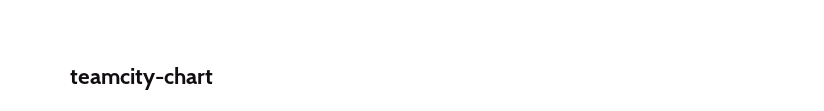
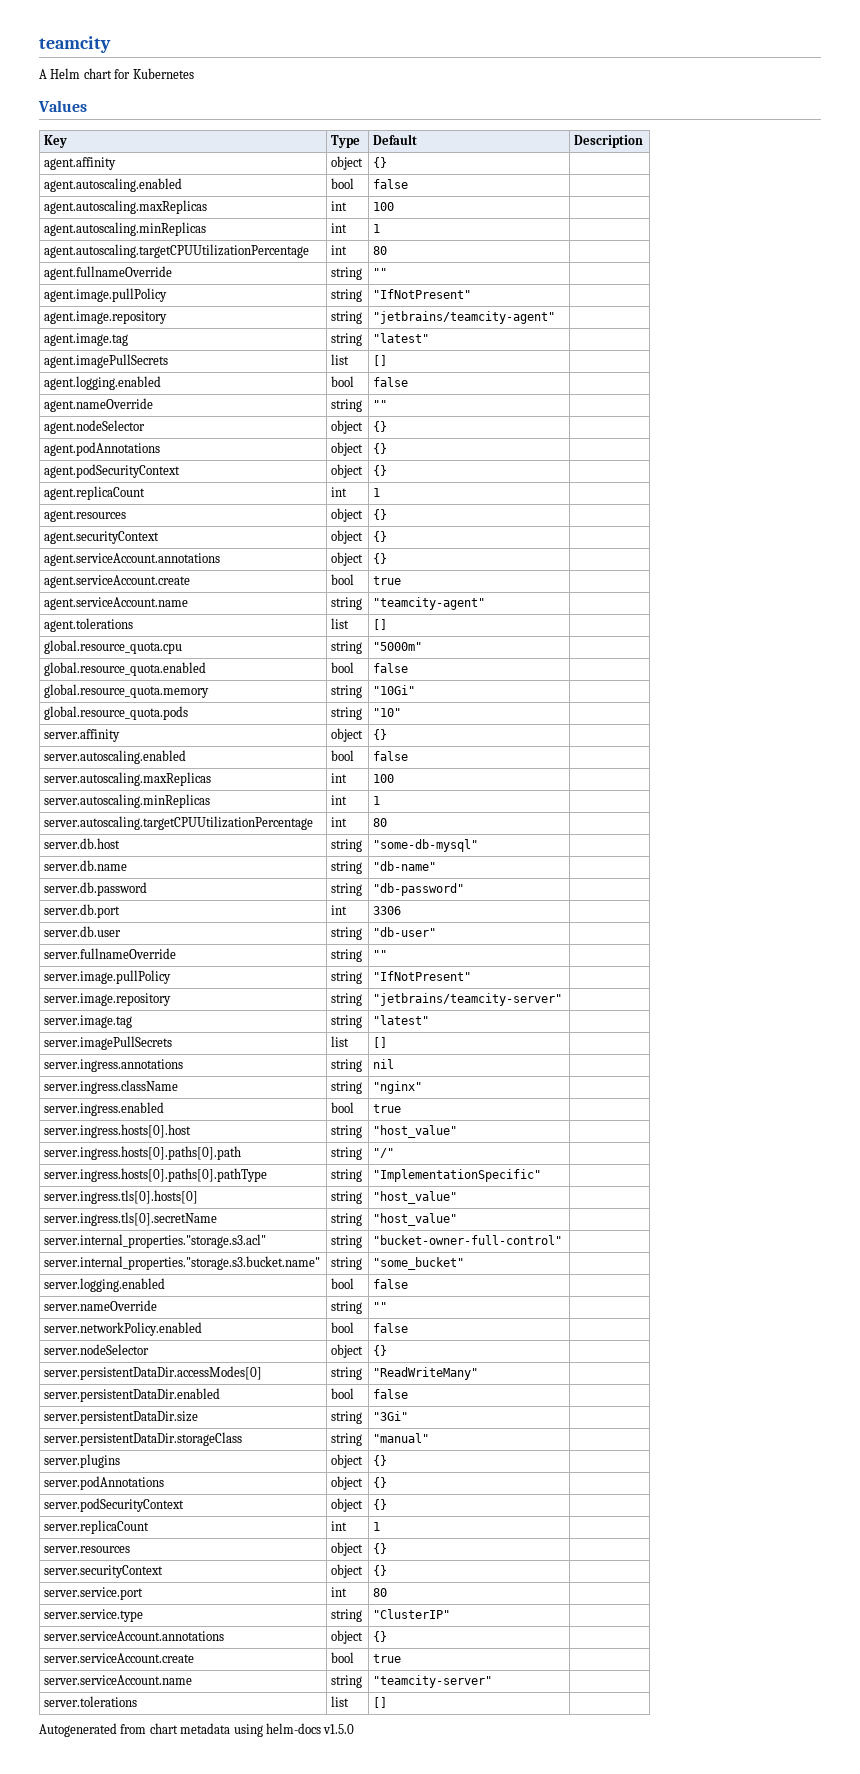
[70,67,213,90] teamcity-chart -> [39,36,111,53] [39,68,194,79] [38,100,87,112] [44,135,68,148] [331,135,361,148] [373,134,418,145] [574,135,644,148] [44,157,117,170] [331,156,364,170] [373,157,388,168] [44,178,183,192] [331,178,355,189] [373,179,409,189] [44,200,208,214] [331,201,348,211] [373,202,395,211] [44,222,207,236] [331,223,348,233] [373,224,381,233] [44,244,310,258] [331,245,348,255] [373,246,388,255] [44,266,173,280] [331,267,363,280] [373,268,388,277] [44,288,168,302] [331,289,363,302] [373,289,472,299] [44,311,168,324] [331,311,363,324] [373,311,556,324] [44,333,129,346] [331,333,363,346] [373,333,430,343] [44,354,169,368] [331,354,350,365] [373,355,388,366] [44,376,162,390] [331,376,355,387] [373,377,409,387] [44,398,154,412] [331,399,363,412] [373,400,388,409] [44,420,146,434] [331,420,364,434] [373,421,388,432] [44,442,161,456] [331,442,364,456] [373,443,388,454] [44,464,181,478] [331,464,364,478] [373,465,388,476] [44,486,146,500] [331,487,348,497] [373,488,381,497] [44,510,127,522] [331,508,364,522] [373,509,388,520] [44,531,160,544] [331,530,364,544] [373,531,388,542] [44,553,221,566] [331,552,364,566] [373,553,388,564] [44,575,191,588] [331,574,355,585] [373,576,402,585] [44,597,189,610] [331,597,363,610] [373,597,486,610] [44,618,134,632] [331,618,350,629] [373,619,388,630] [44,640,183,654] [331,641,363,654] [373,642,423,651] [44,662,207,676] [331,662,355,673] [373,663,409,673] [44,684,210,698] [331,685,363,698] [373,685,416,695] [44,706,189,720] [331,707,363,720] [373,708,402,717] [44,729,121,742] [331,728,364,742] [373,729,388,740] [44,750,187,764] [331,750,355,761] [373,751,409,761] [44,772,212,786] [331,773,348,783] [373,774,395,783] [44,794,211,808] [331,795,348,805] [373,796,381,805] [44,816,314,830] [331,817,348,827] [373,818,388,827] [44,838,121,849] [331,839,363,852] [373,839,479,852] [44,860,128,871] [331,861,363,874] [373,861,437,871] [44,882,148,896] [331,883,363,896] [373,883,465,896] [44,904,121,918] [331,905,348,915] [373,906,402,915] [44,926,122,937] [331,927,363,940] [373,927,437,937] [44,948,177,959] [331,949,363,962] [373,950,388,959] [44,970,172,984] [331,971,363,984] [373,971,472,981] [44,993,172,1006] [331,993,363,1006] [373,993,563,1006] [44,1015,133,1028] [331,1015,363,1028] [373,1015,430,1025] [44,1036,173,1050] [331,1036,350,1047] [373,1037,388,1048] [44,1059,184,1072] [331,1059,363,1072] [373,1059,395,1069] [44,1080,179,1094] [331,1081,363,1094] [373,1081,423,1094] [44,1102,165,1116] [331,1102,355,1113] [373,1104,402,1113] [44,1124,192,1138] [331,1125,363,1138] [373,1125,458,1138] [44,1146,242,1160] [331,1147,363,1160] [373,1148,395,1158] [44,1168,268,1182] [331,1169,363,1182] [373,1169,542,1182] [44,1190,199,1204] [331,1191,363,1204] [373,1191,458,1204] [44,1212,218,1226] [331,1213,363,1226] [373,1213,458,1226] [44,1234,267,1248] [331,1235,363,1248] [373,1235,563,1245] [44,1256,321,1270] [331,1257,363,1270] [373,1257,465,1270] [44,1278,166,1292] [331,1278,355,1289] [373,1279,409,1289] [44,1300,158,1311] [331,1301,363,1314] [373,1302,388,1311] [44,1322,203,1336] [331,1322,355,1333] [373,1323,409,1333] [44,1344,150,1355] [331,1344,364,1358] [373,1345,388,1356] [44,1366,263,1380] [331,1367,363,1380] [373,1367,479,1380] [44,1388,221,1402] [331,1388,355,1399] [373,1389,409,1399] [44,1411,199,1424] [331,1411,363,1424] [373,1411,409,1421] [44,1432,243,1446] [331,1433,363,1446] [373,1433,430,1443] [44,1454,121,1468] [331,1454,364,1468] [373,1455,388,1466] [44,1476,165,1490] [331,1476,364,1490] [373,1477,388,1488] [44,1498,185,1512] [331,1498,364,1512] [373,1499,388,1510] [44,1520,150,1534] [331,1521,348,1531] [373,1522,381,1531] [44,1546,131,1553] [331,1542,364,1556] [373,1543,388,1554] [44,1565,164,1578] [331,1564,364,1578] [373,1565,388,1576] [44,1587,144,1600] [331,1587,348,1597] [373,1588,388,1597] [44,1609,144,1622] [331,1609,363,1622] [373,1609,451,1619] [44,1631,225,1641] [331,1630,364,1644] [373,1631,388,1642] [44,1653,195,1663] [331,1652,355,1663] [373,1654,402,1663] [44,1675,193,1685] [331,1675,363,1688] [373,1675,493,1688] [44,1696,138,1707] [331,1696,350,1707] [373,1697,388,1708] [39,1723,355,1737] teamcity // A Helm chart for Kubernetes // Values // Key | Type | Default | Description // agent.affinity | object | {} | // agent.autoscaling.enabled | bool | false | // agent.autoscaling.maxReplicas | int | 100 | // agent.autoscaling.minReplicas | int | 1 | // agent.autoscaling.targetCPUUtilizationPercentage | int | 80 | // agent.fullnameOverride | string | "" | // agent.image.pullPolicy | string | "IfNotPresent" | // agent.image.repository | string | "jetbrains/teamcity-agent" | // agent.image.tag | string | "latest" | // agent.imagePullSecrets | list | [] | // agent.logging.enabled | bool | false | // agent.nameOverride | string | "" | // agent.nodeSelector | object | {} | // agent.podAnnotations | object | {} | // agent.podSecurityContext | object | {} | // agent.replicaCount | int | 1 | // agent.resources | object | {} | // agent.securityContext | object | {} | // agent.serviceAccount.annotations | object | {} | // agent.serviceAccount.create | bool | true | // agent.serviceAccount.name | string | "teamcity-agent" | // agent.tolerations | list | [] | // global.resource_quota.cpu | string | "5000m" | // global.resource_quota.enabled | bool | false | // global.resource_quota.memory | string | "10Gi" | // global.resource_quota.pods | string | "10" | // server.affinity | object | {} | // server.autoscaling.enabled | bool | false | // server.autoscaling.maxReplicas | int | 100 | // server.autoscaling.minReplicas | int | 1 | // server.autoscaling.targetCPUUtilizationPercentage | int | 80 | // server.db.host | string | "some-db-mysql" | // server.db.name | string | "db-name" | // server.db.password | string | "db-password" | // server.db.port | int | 3306 | // server.db.user | string | "db-user" | // server.fullnameOverride | string | "" | // server.image.pullPolicy | string | "IfNotPresent" | // server.image.repository | string | "jetbrains/teamcity-server" | // server.image.tag | string | "latest" | // server.imagePullSecrets | list | [] | // server.ingress.annotations | string | nil | // server.ingress.className | string | "nginx" | // server.ingress.enabled | bool | true | // server.ingress.hosts[0].host | string | "host_value" | // server.ingress.hosts[0].paths[0].path | string | "/" | // server.ingress.hosts[0].paths[0].pathType | string | "ImplementationSpecific" | // server.ingress.tls[0].hosts[0] | string | "host_value" | // server.ingress.tls[0].secretName | string | "host_value" | // server.internal_properties."storage.s3.acl" | string | "bucket-owner-full-control" | // server.internal_properties."storage.s3.bucket.name" | string | "some_bucket" | // server.logging.enabled | bool | false | // server.nameOverride | string | "" | // server.networkPolicy.enabled | bool | false | // server.nodeSelector | object | {} | // server.persistentDataDir.accessModes[0] | string | "ReadWriteMany" | // server.persistentDataDir.enabled | bool | false | // server.persistentDataDir.size | string | "3Gi" | // server.persistentDataDir.storageClass | string | "manual" | // server.plugins | object | {} | // server.podAnnotations | object | {} | // server.podSecurityContext | object | {} | // server.replicaCount | int | 1 | // server.resources | object | {} | // server.securityContext | object | {} | // server.service.port | int | 80 | // server.service.type | string | "ClusterIP" | // server.serviceAccount.annotations | object | {} | // server.serviceAccount.create | bool | true | // server.serviceAccount.name | string | "teamcity-server" | // server.tolerations | list | [] | // Autogenerated from chart metadata using helm-docs v1.5.0

